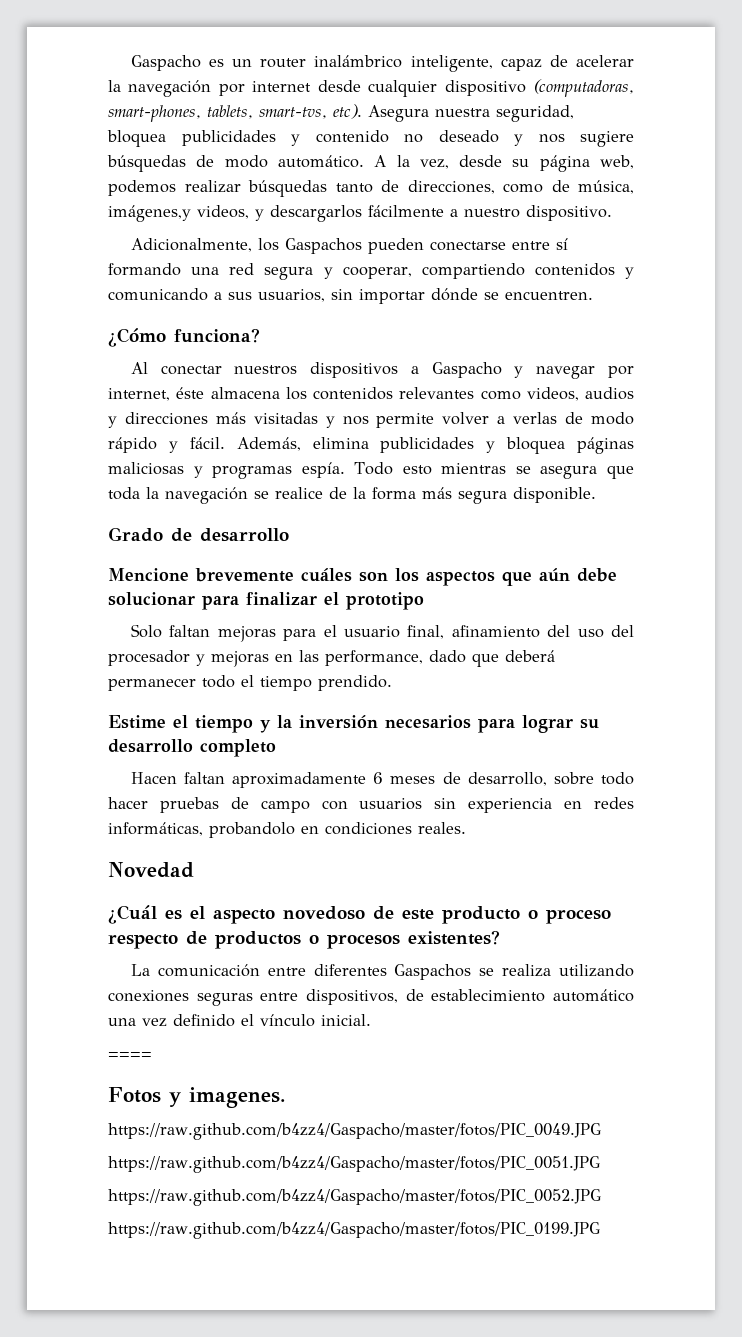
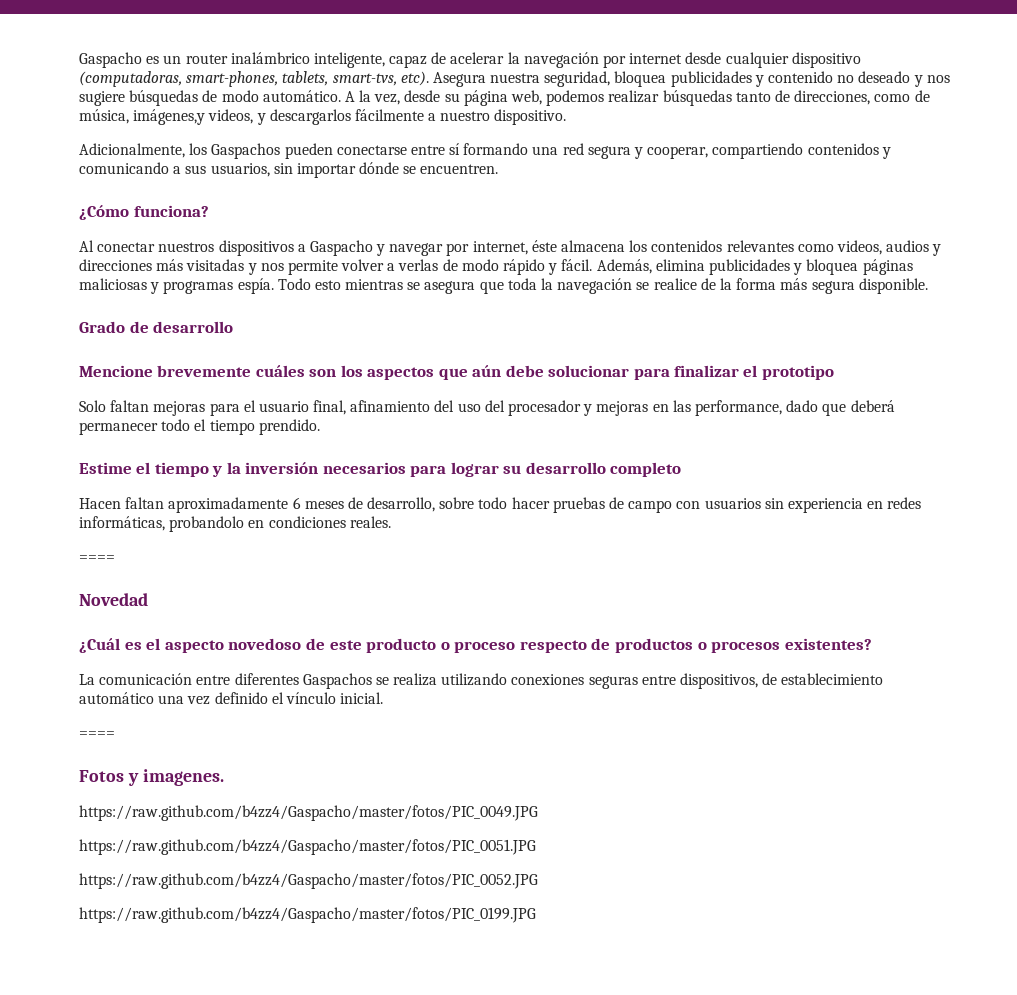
(466, 828) none -> [79,555,115,562] // ====

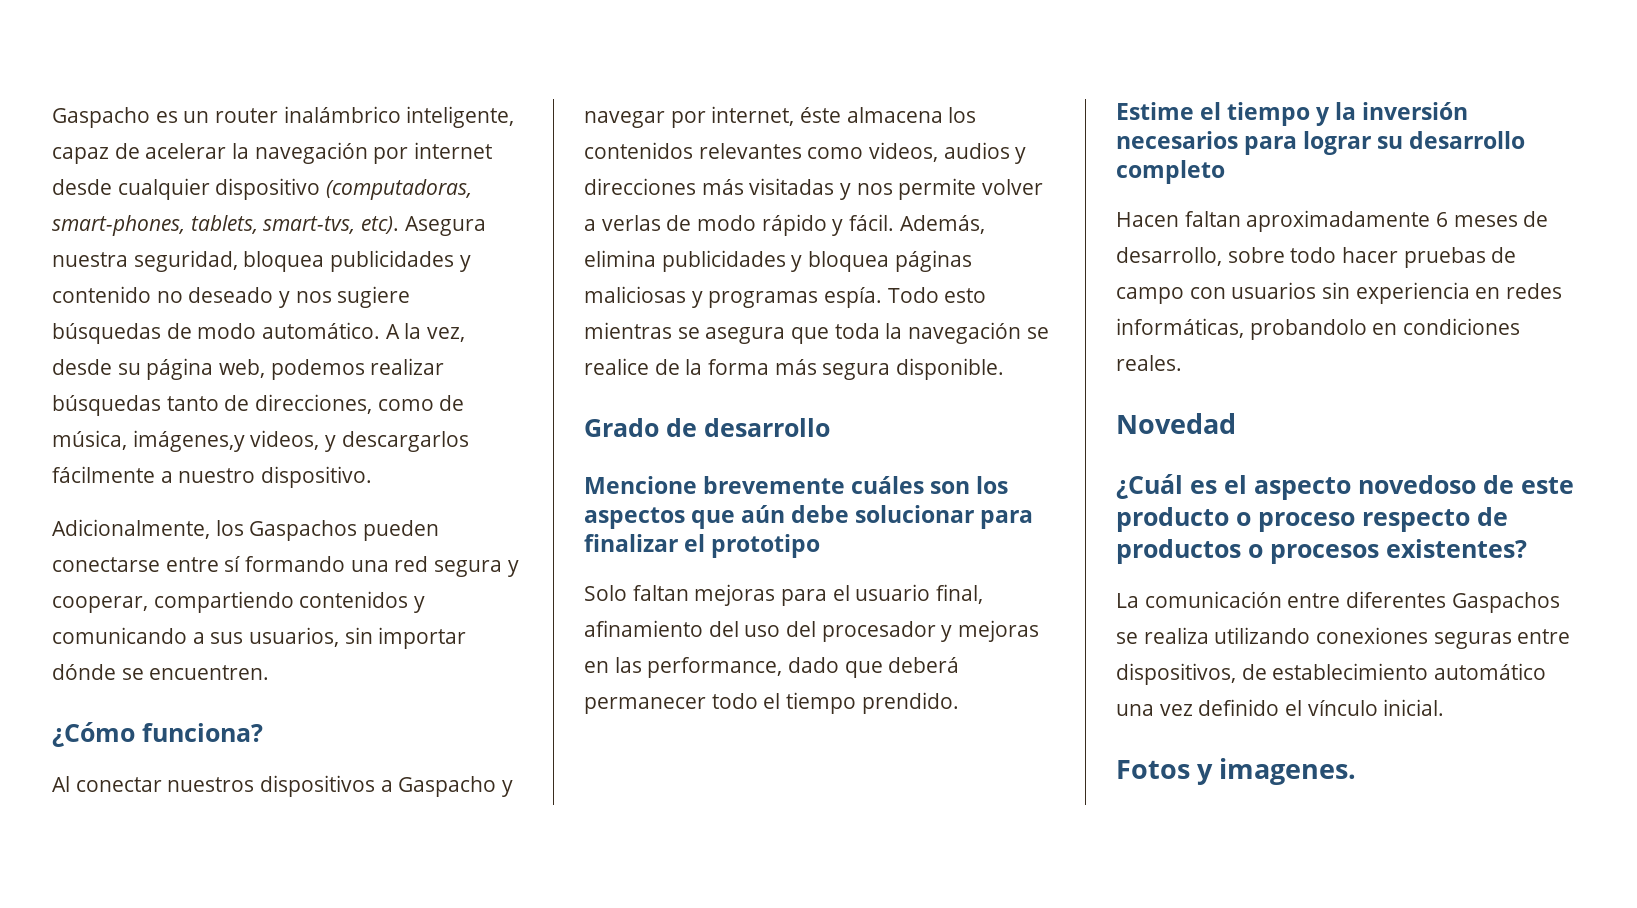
[79,555,115,562] // ==== -> (1182, 363) none
[79,731,115,738] // ==== -> (1445, 707) none
[79,805,538,821] [79,839,536,855] [79,873,538,889] [79,907,536,923] // https://raw.github.com/b4zz4/Gaspacho/master/fotos/PIC_0049.JPG // https://raw.github.com/b4zz4/Gaspacho/master/fotos/PIC_0051.JPG // https://raw.github.com/b4zz4/Gaspacho/master/fotos/PIC_0052.JPG // https://raw.github.com/b4zz4/Gaspacho/master/fotos/PIC_0199.JPG -> (1357, 771) none

